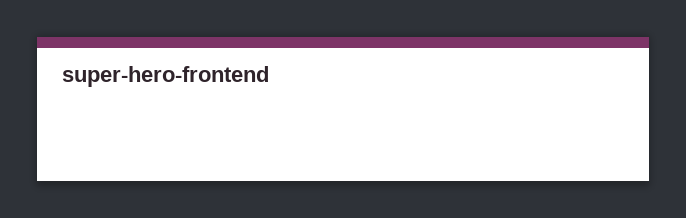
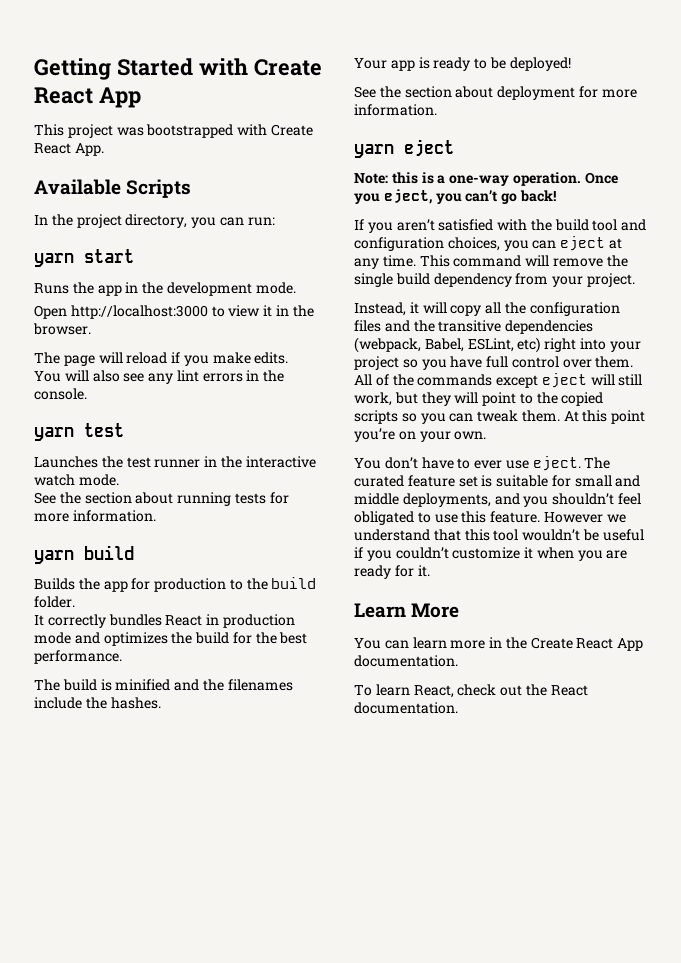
[62,66,269,87] super-hero-frontend -> [34,58,322,80] [34,87,141,108] [34,124,313,138] [34,143,104,156] [34,179,192,198] [34,214,275,228] [34,249,134,267] [34,282,296,296] [34,305,314,319] [33,323,91,335] [34,352,289,366] [34,370,285,384] [34,388,87,400] [34,423,124,441] [34,456,316,468] [34,474,119,486] [34,492,289,506] [34,510,156,522] [34,545,134,564] [34,577,317,592] [34,596,75,608] [34,614,295,628] [34,632,308,646] [34,650,122,664] [34,679,293,691] [34,697,161,709] [354,57,571,71] [354,86,637,100] [354,104,437,116] [354,139,454,158] [354,172,618,186] [354,189,556,204] [354,219,647,233] [354,236,622,251] [354,255,628,269] [354,273,635,287] [354,302,620,316] [354,320,594,334] [354,337,641,353] [354,356,634,370] [354,373,643,388] [354,392,604,406] [354,410,646,424] [354,428,487,442] [354,456,611,471] [354,475,641,487] [354,493,641,507] [354,511,626,525] [354,529,644,541] [354,547,628,561] [354,565,430,579] [354,603,460,618] [354,637,644,651] [354,655,458,667] [354,684,588,698] [354,702,458,714] Getting Started with Create React App // This project was bootstrapped with Create React App. // Available Scripts // In the project directory, you can run: // yarn start // Runs the app in the development mode. // Open http://localhost:3000 to view it in the browser. // The page will reload if you make edits. // You will also see any lint errors in the console. // yarn test // Launches the test runner in the interactive watch mode. // See the section about running tests for more information. // yarn build // Builds the app for production to the build folder. // It correctly bundles React in production mode and optimizes the build for the best performance. // The build is minified and the filenames include the hashes. // Your app is ready to be deployed! // See the section about deployment for more information. // yarn eject // Note: this is a one-way operation. Once you eject, you can’t go back! // If you aren’t satisfied with the build tool and configuration choices, you can eject at any time. This command will remove the single build dependency from your project. // Instead, it will copy all the configuration files and the transitive dependencies (webpack, Babel, ESLint, etc) right into your project so you have full control over them. All of the commands except eject will still work, but they will point to the copied scripts so you can tweak them. At this point you’re on your own. // You don’t have to ever use eject. The curated feature set is suitable for small and middle deployments, and you shouldn’t feel obligated to use this feature. However we understand that this tool wouldn’t be useful if you couldn’t customize it when you are ready for it. // Learn More // You can learn more in the Create React App documentation. // To learn React, check out the React documentation.

